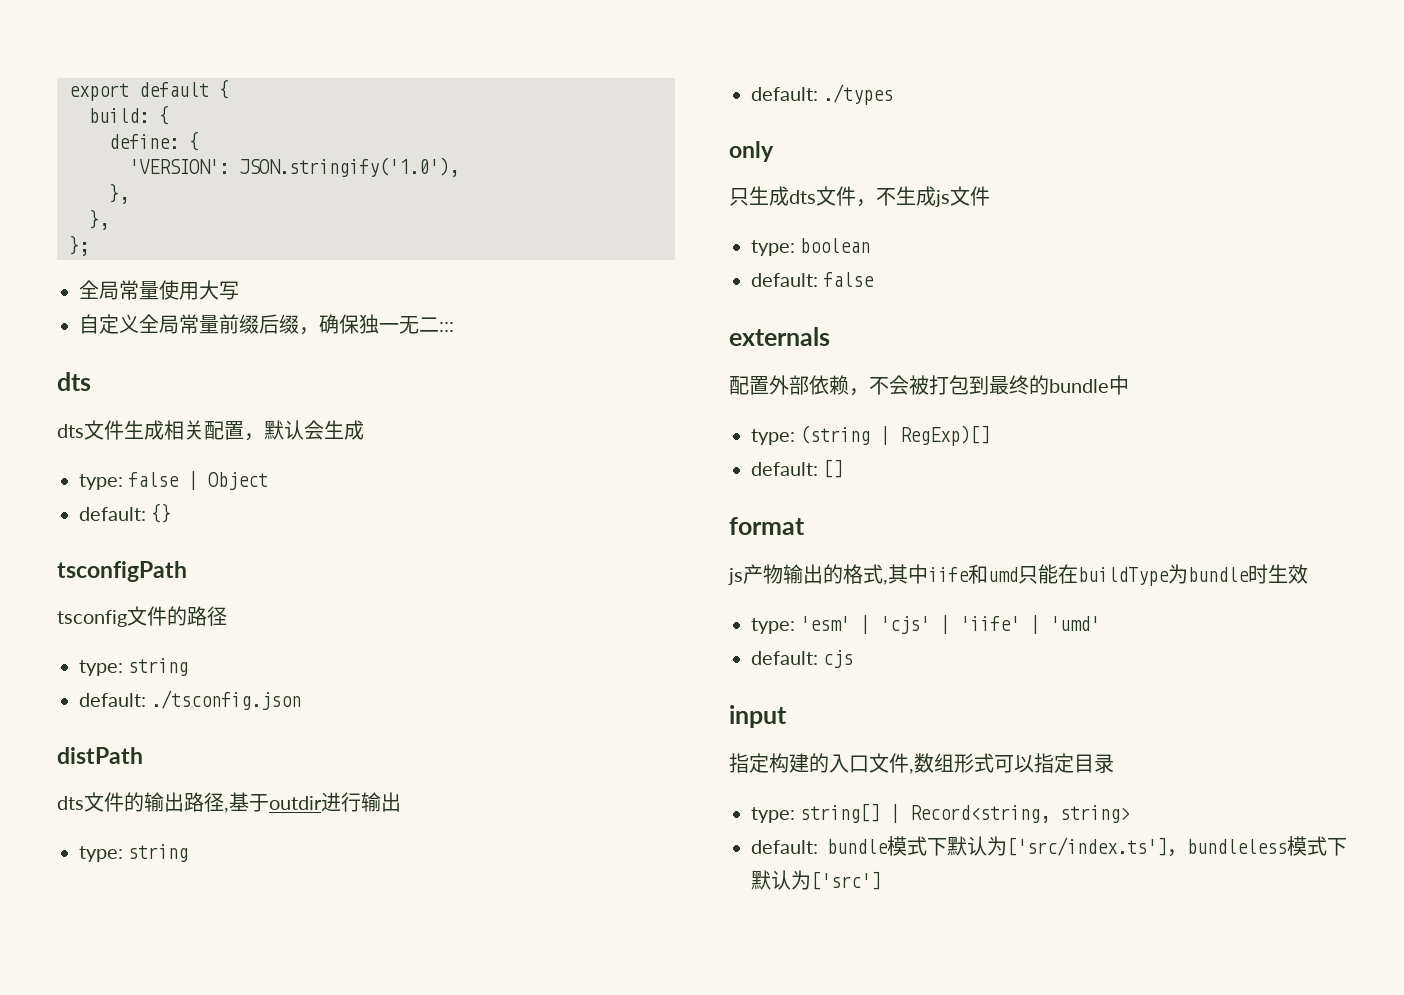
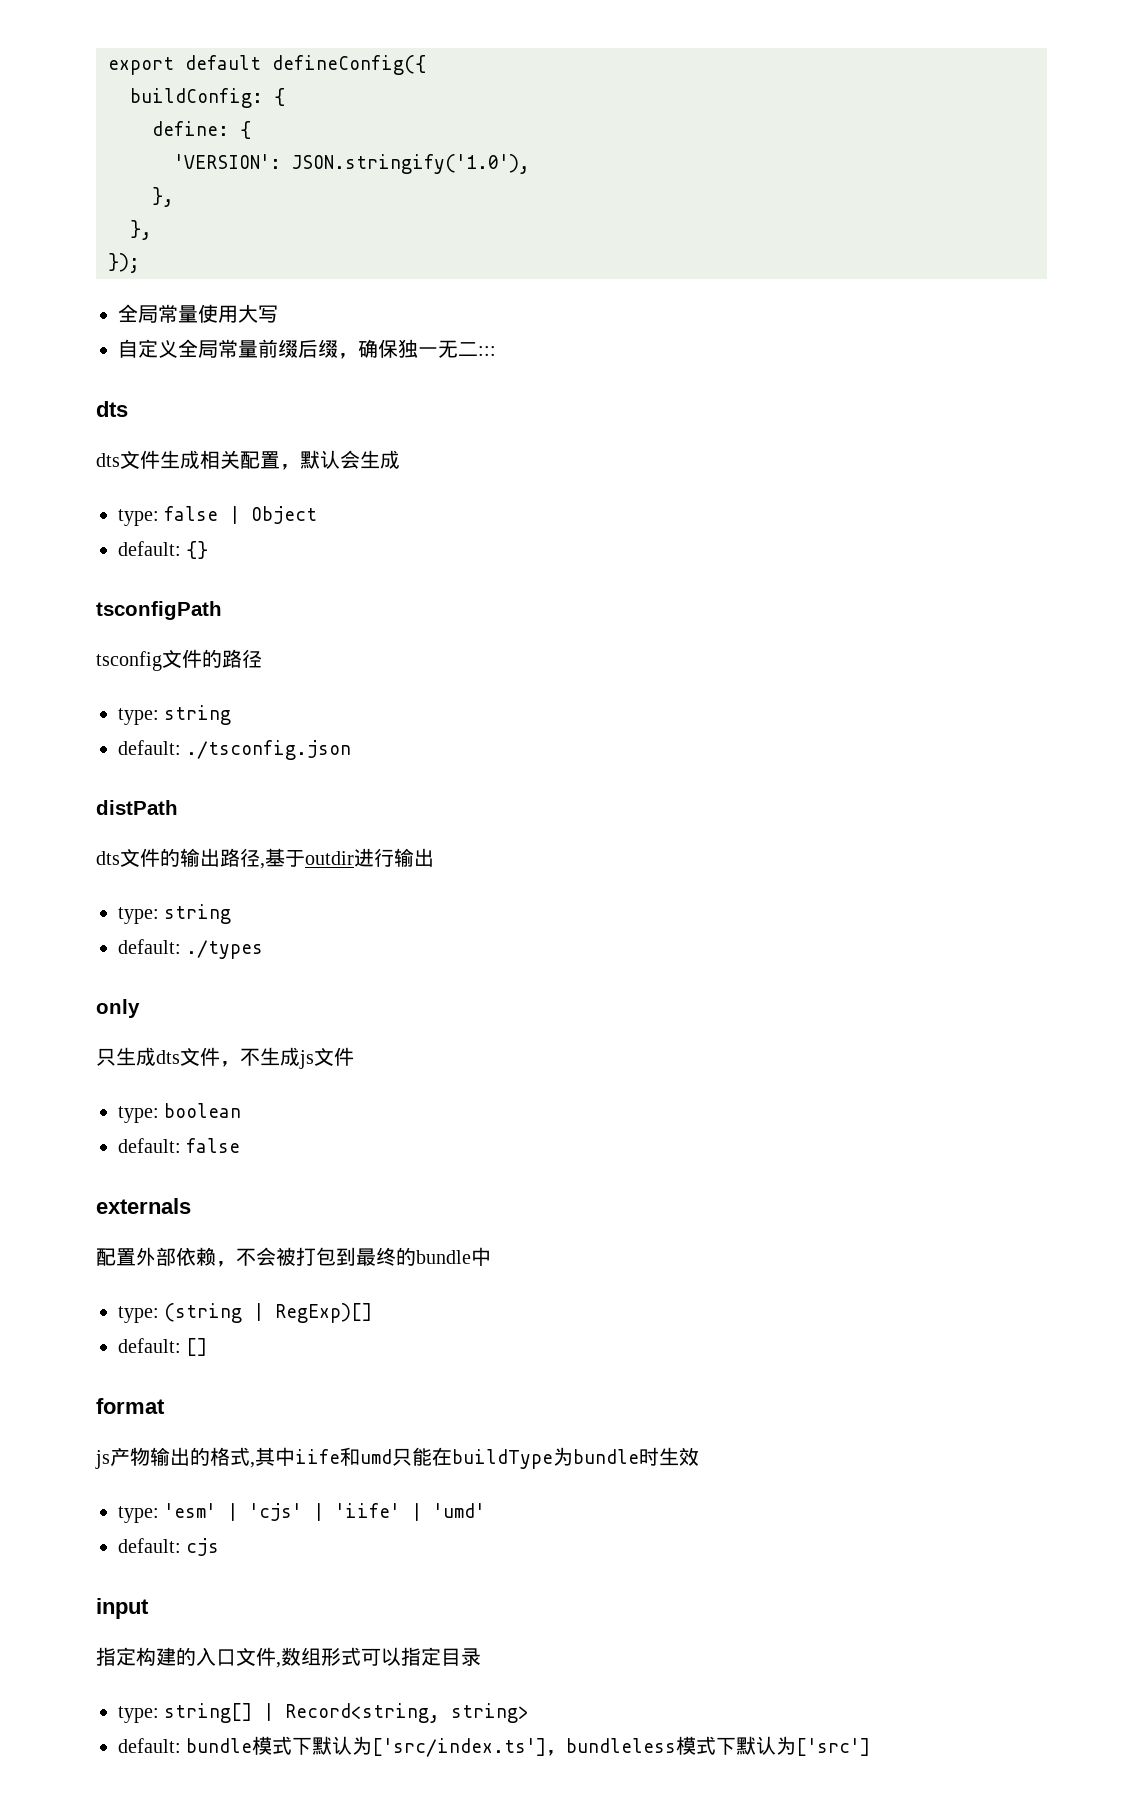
[219,79,229,99] [89,108,149,123] { // build: -> [272,55,426,75] [130,88,263,108] defineConfig({ // buildConfig:
[69,235,89,256] }; -> [108,253,140,273] });

